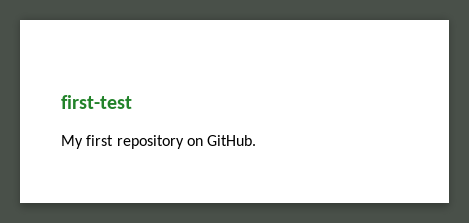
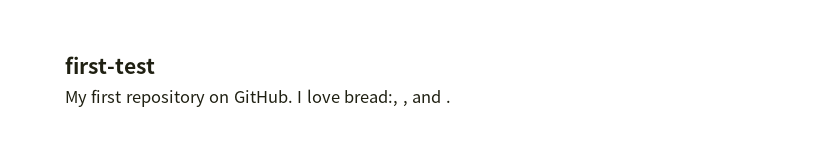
(257, 140) none -> [297,89,451,107] I love bread:, , and .

